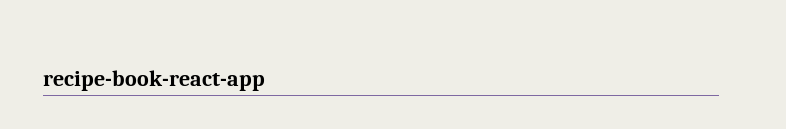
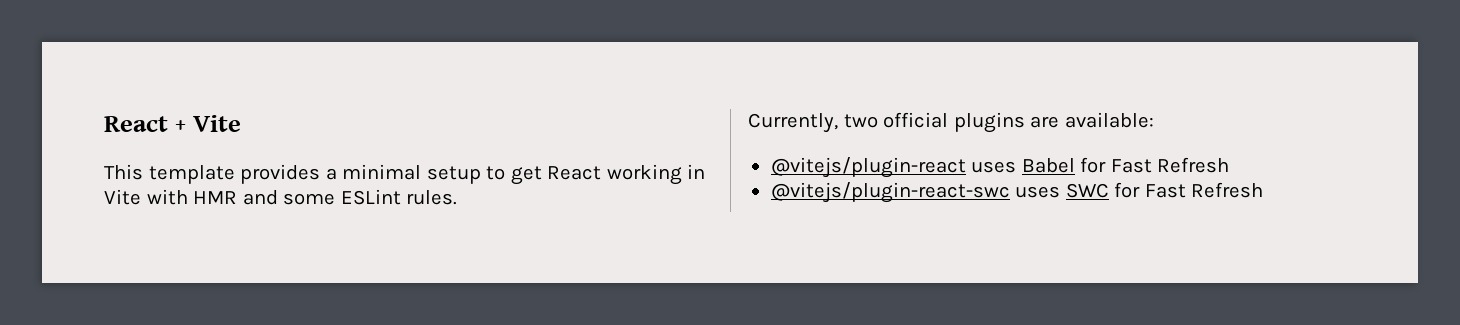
[43,70,265,91] recipe-book-react-app -> [104,115,242,132] [104,164,706,185] [104,189,458,205] [748,112,1154,133] [770,157,1230,178] [770,182,1264,203] React + Vite // This template provides a minimal setup to get React working in Vite with HMR and some ESLint rules. // Currently, two official plugins are available: // @vitejs/plugin-react uses Babel for Fast Refresh // @vitejs/plugin-react-swc uses SWC for Fast Refresh

